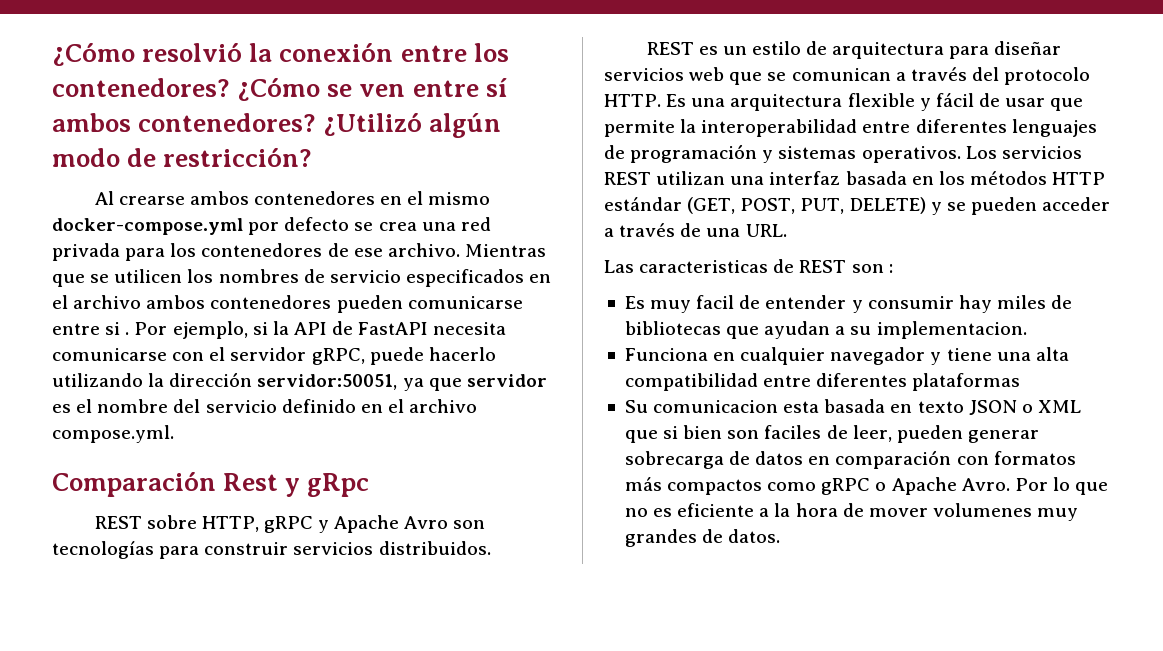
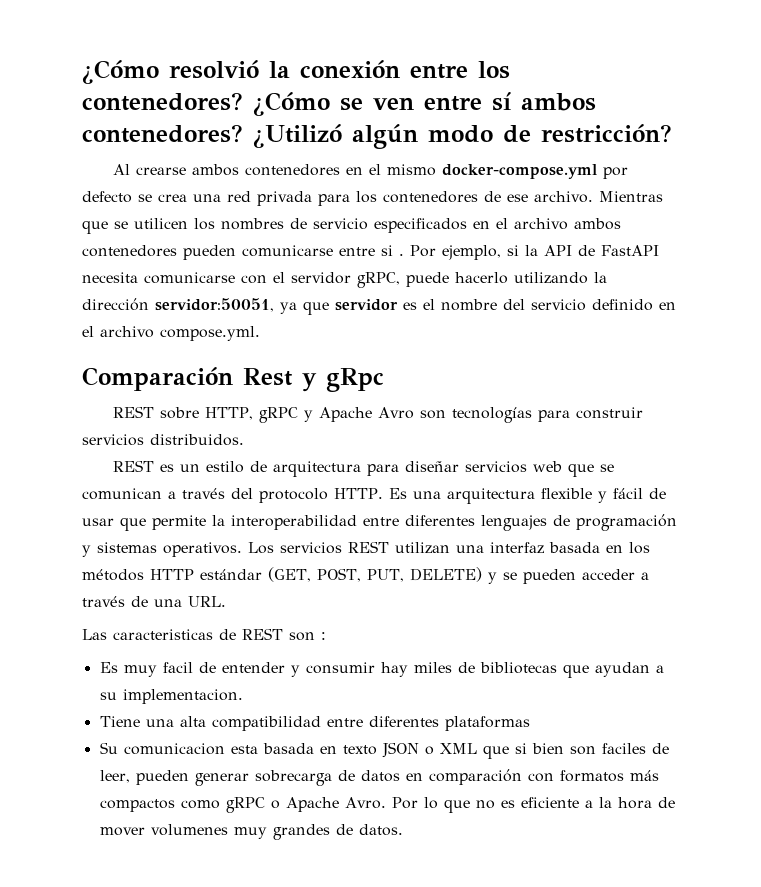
[624,347,992,365] Funciona en cualquier navegador y tiene -> [99,716,140,727] Tiene

